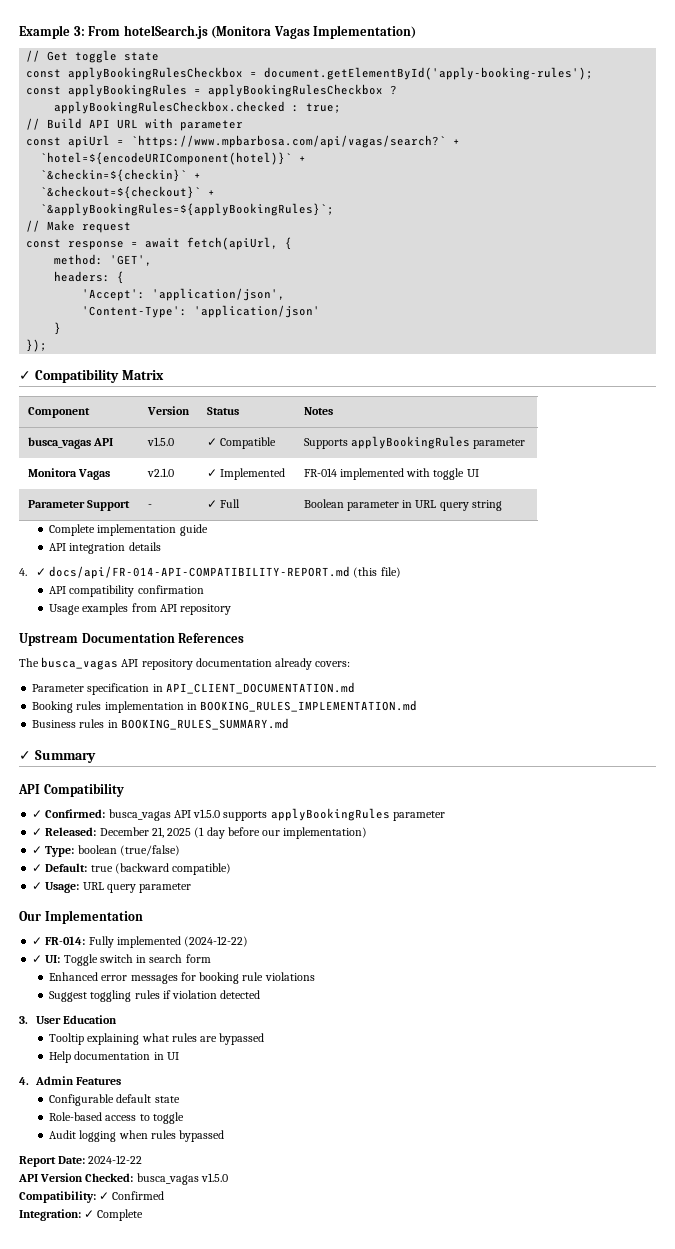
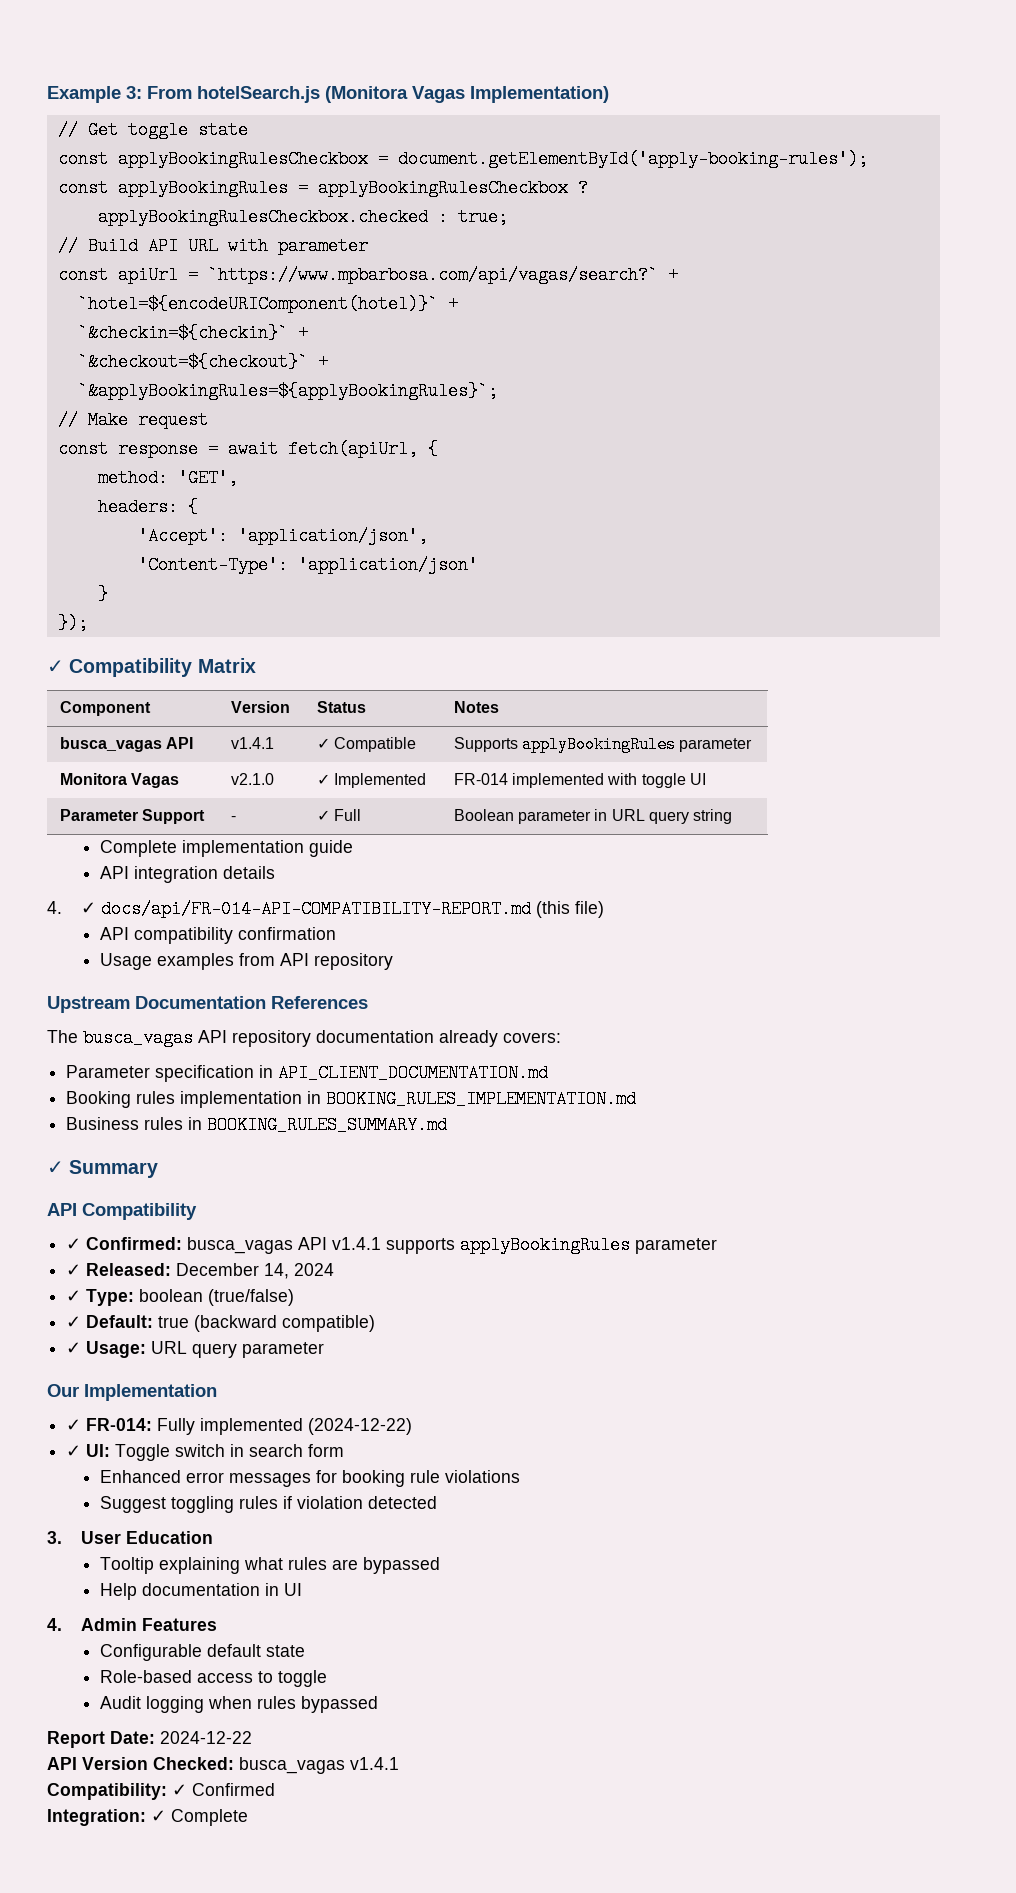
[146,437,174,446] v1.5.0 -> [230,737,274,749] v1.4.1
[193,809,221,818] v1.5.0 -> [332,1237,382,1250] v1.4.1
[151,827,368,839] 21, 2025 (1 day before our implementation) -> [264,1263,335,1279] 14, 2024
[200,1173,228,1182] v1.5.0 -> [350,1757,399,1770] v1.4.1

